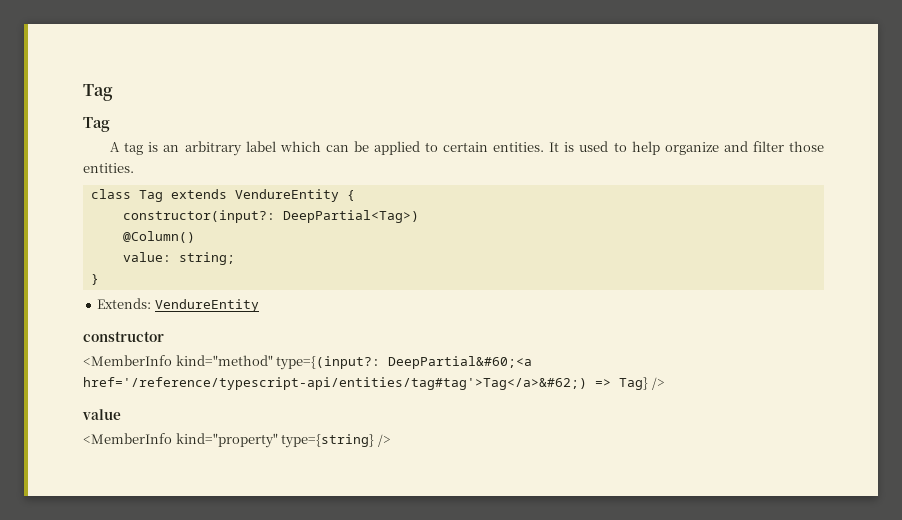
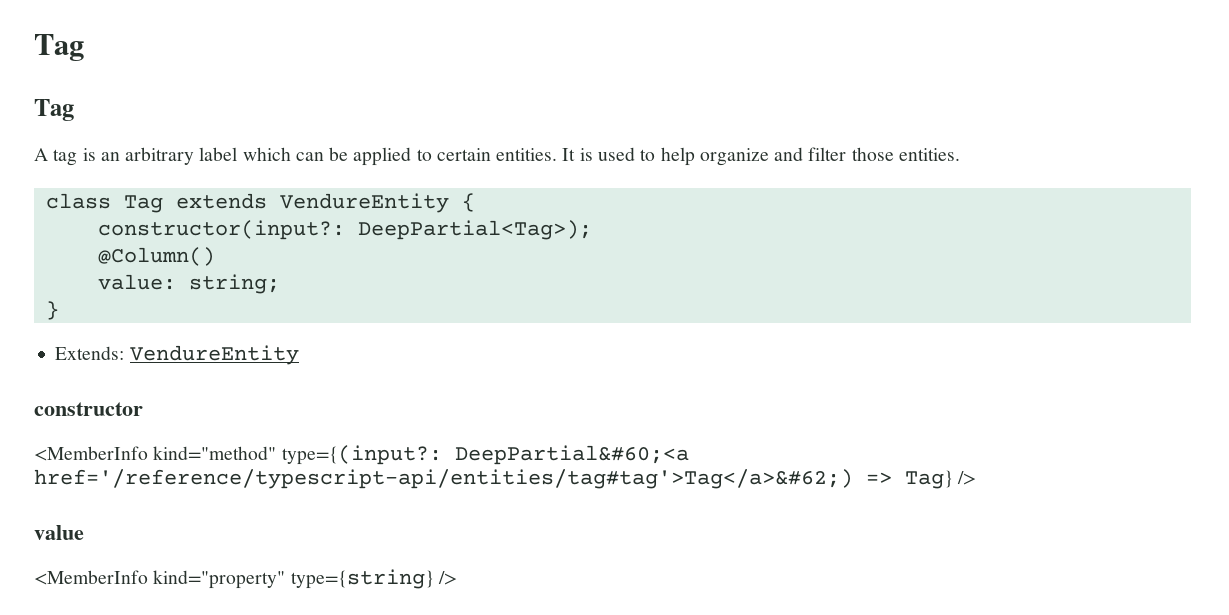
[282,210,419,223] DeepPartial<Tag>) -> [357,220,592,240] DeepPartial<Tag>);

